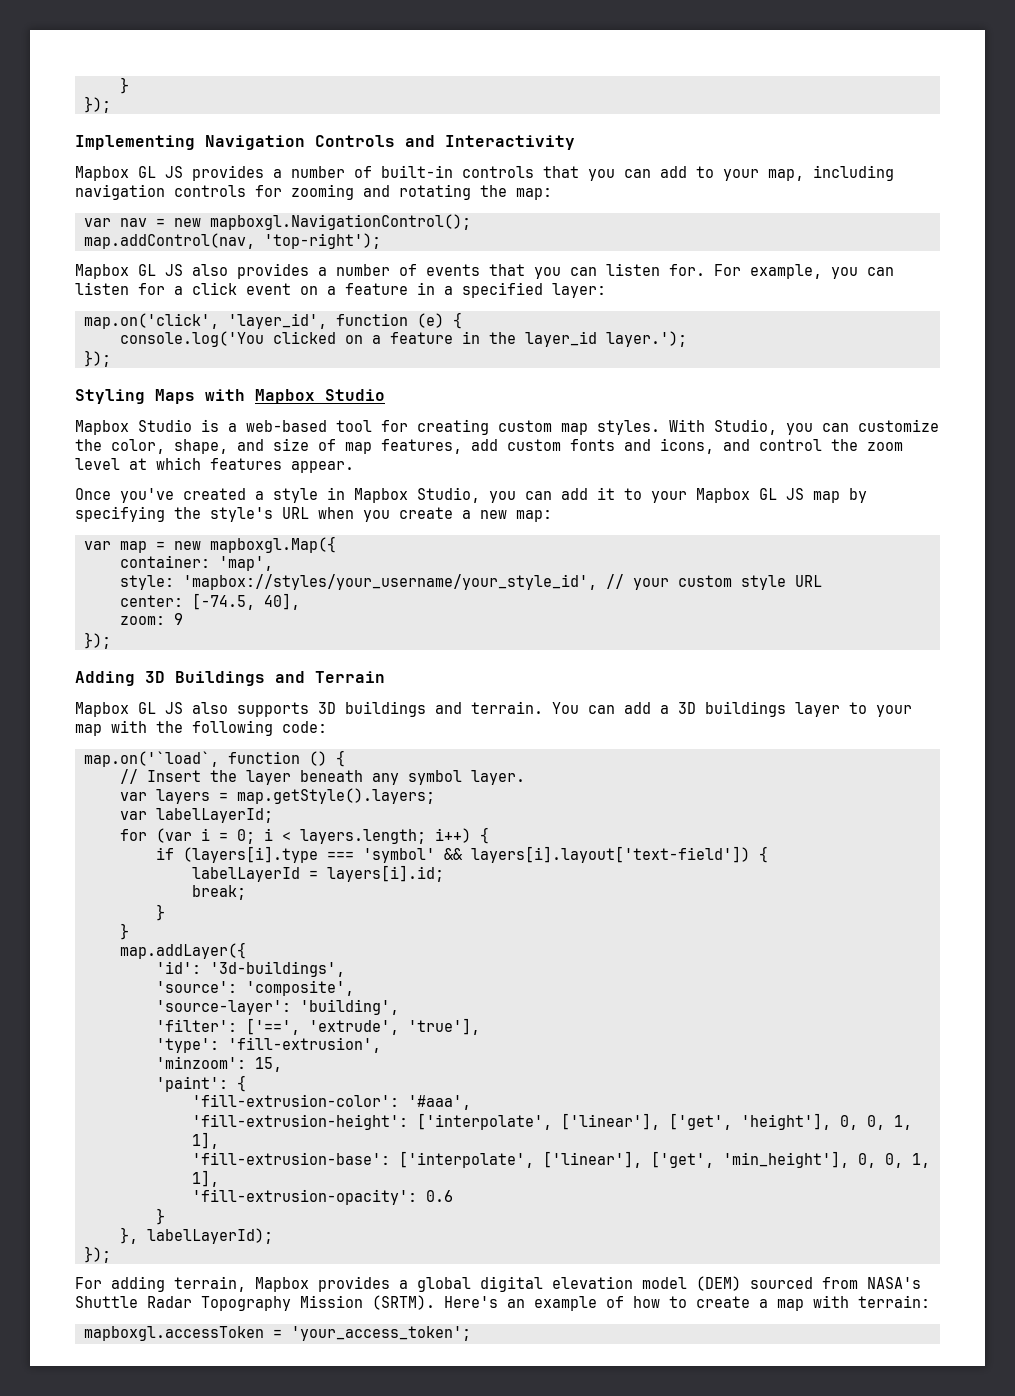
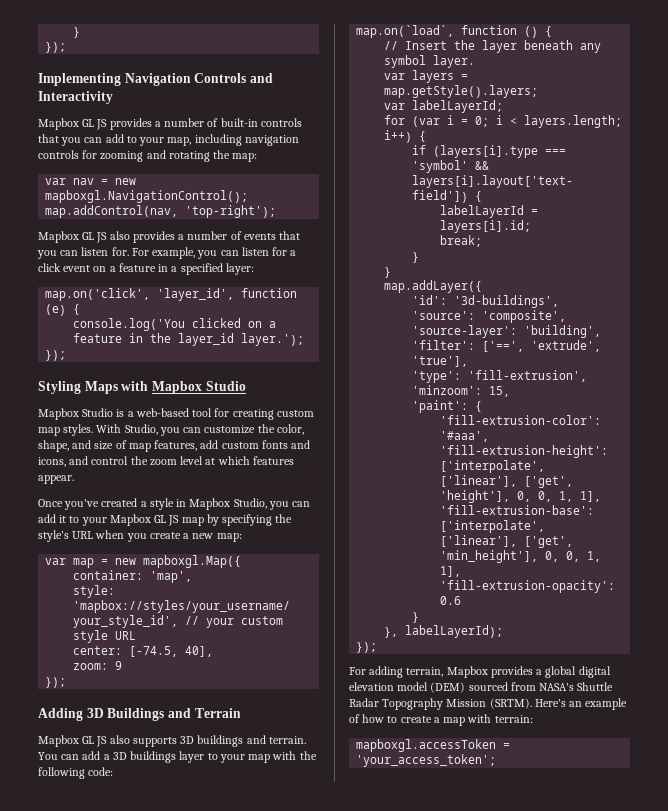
[83,751,219,767] map.on('`load`, -> [356,25,455,38] map.on(`load`,

